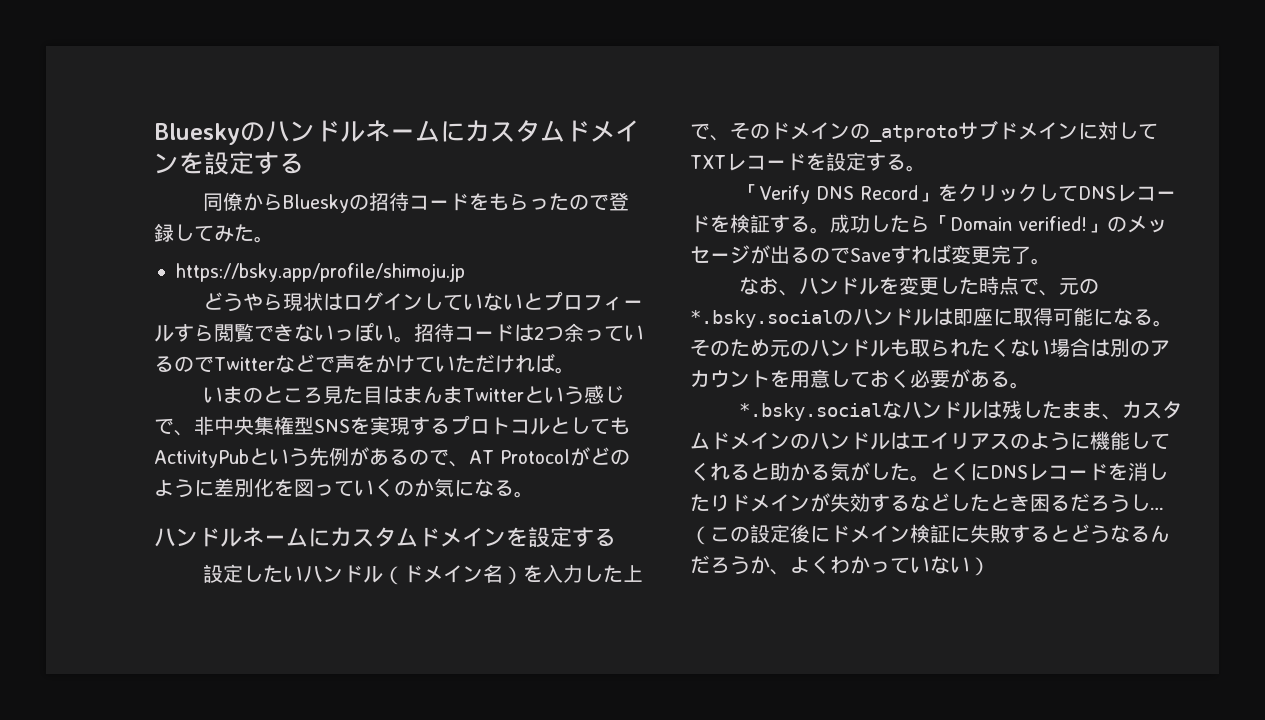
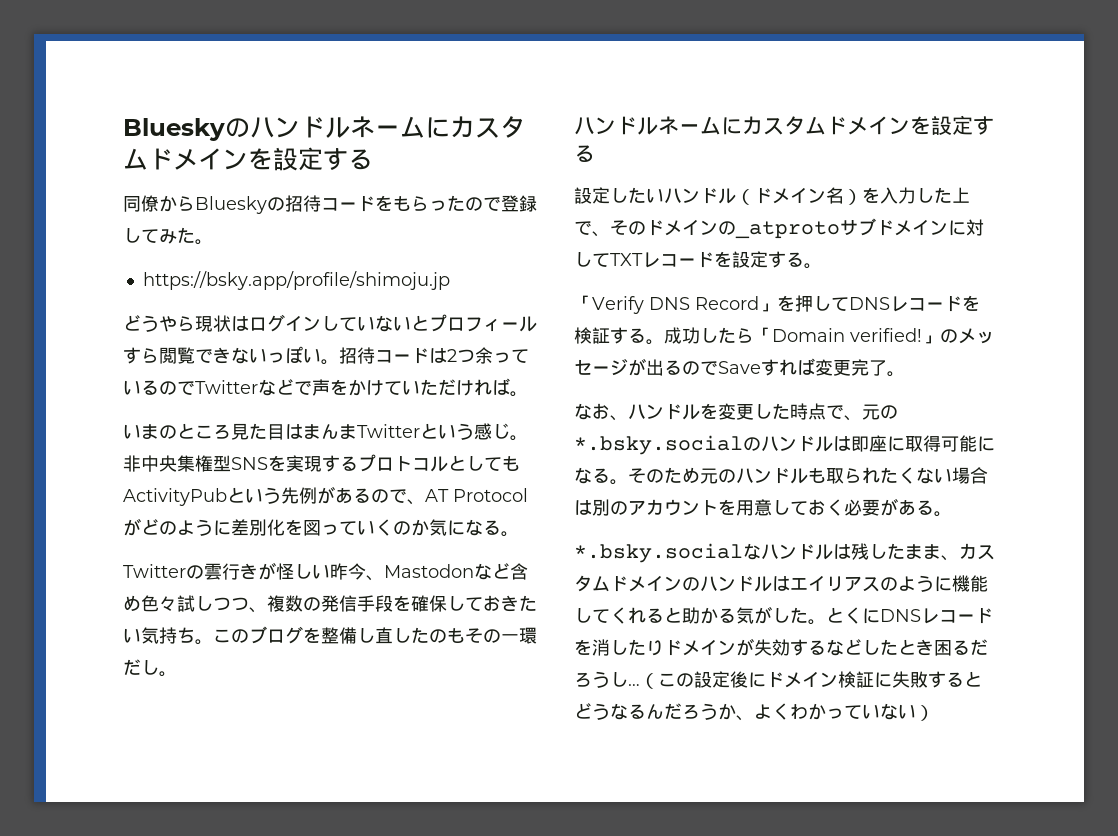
[154,418,194,436] で、 -> [510,435,528,441] 。
(534, 494) none -> [123,562,528,581] [123,595,537,613] [123,626,537,645] [123,659,177,677] // Twitterの雲行きが怪しい昨今、Mastodonなど含め色々試しつつ、複数の発信手段を確保しておきたい気持ち。このブログを整備し直したのもその一環だし。
[958,184,1039,202] クリック -> [795,295,813,312] 押

